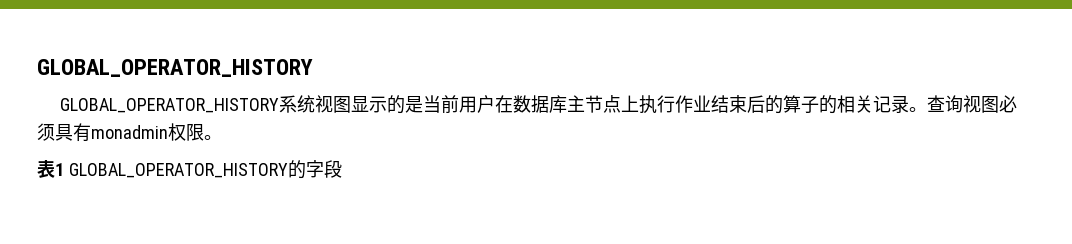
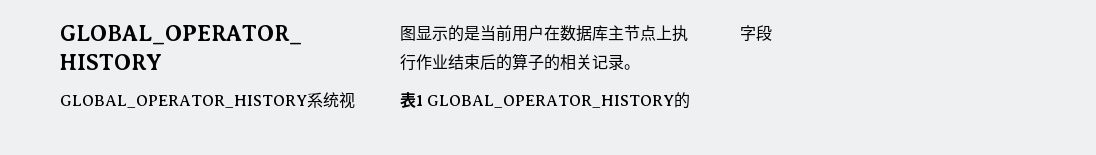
[927,95,1018,113] [37,123,222,142] 查询视图必须具有monadmin权限。 -> (640, 67) none

